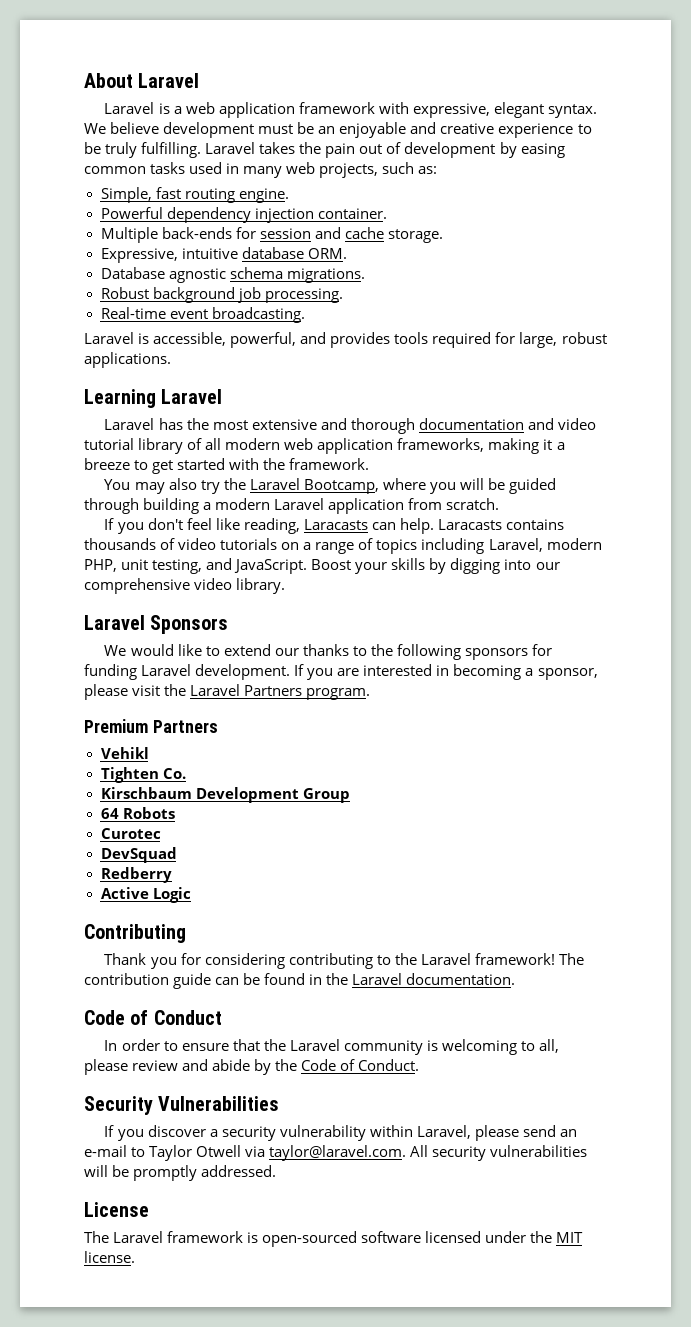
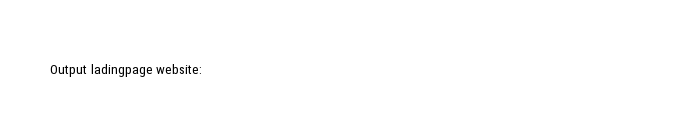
[84,73,200,88] [104,102,597,118] [84,122,592,138] [84,142,565,158] [84,162,438,178] [100,187,289,203] [100,207,387,223] [100,227,443,243] [100,247,347,263] [100,267,365,283] [100,287,343,303] [100,307,305,323] [84,332,607,348] [84,352,171,368] [84,389,223,408] [104,418,596,434] [84,438,565,454] [84,458,370,474] [104,478,556,494] [84,498,500,514] [104,518,564,534] [84,538,602,554] [84,558,560,574] [84,578,286,594] [84,615,229,634] [104,644,552,660] [84,664,598,680] [84,684,371,700] [84,719,218,733] [100,747,149,759] [100,767,186,783] [100,787,350,803] [100,807,175,819] [100,828,161,839] [100,847,177,863] [100,867,172,883] [100,887,191,903] [84,924,186,943] [104,953,584,969] [84,973,516,989] [84,1010,222,1025] [104,1039,559,1055] [84,1059,420,1075] [84,1096,280,1115] [104,1125,577,1141] [84,1145,588,1161] [84,1165,277,1181] [84,1202,149,1217] [84,1231,584,1247] [84,1251,135,1263] About Laravel // Laravel is a web application framework with expressive, elegant syntax. We believe development must be an enjoyable and creative experience to be truly fulfilling. Laravel takes the pain out of development by easing common tasks used in many web projects, such as: // Simple, fast routing engine. // Powerful dependency injection container. // Multiple back-ends for session and cache storage. // Expressive, intuitive database ORM. // Database agnostic schema migrations. // Robust background job processing. // Real-time event broadcasting. // Laravel is accessible, powerful, and provides tools required for large, robust applications. // Learning Laravel // Laravel has the most extensive and thorough documentation and video tutorial library of all modern web application frameworks, making it a breeze to get started with the framework. // You may also try the Laravel Bootcamp, where you will be guided through building a modern Laravel application from scratch. // If you don't feel like reading, Laracasts can help. Laracasts contains thousands of video tutorials on a range of topics including Laravel, modern PHP, unit testing, and JavaScript. Boost your skills by digging into our comprehensive video library. // Laravel Sponsors // We would like to extend our thanks to the following sponsors for funding Laravel development. If you are interested in becoming a sponsor, please visit the Laravel Partners program. // Premium Partners // Vehikl // Tighten Co. // Kirschbaum Development Group // 64 Robots // Curotec // DevSquad // Redberry // Active Logic // Contributing // Thank you for considering contributing to the Laravel framework! The contribution guide can be found in the Laravel documentation. // Code of Conduct // In order to ensure that the Laravel community is welcoming to all, please review and abide by the Code of Conduct. // Security Vulnerabilities // If you discover a security vulnerability within Laravel, please send an e-mail to Taylor Otwell via taylor@laravel.com. All security vulnerabilities will be promptly addressed. // License // The Laravel framework is open-sourced software licensed under the MIT license. -> [50,64,203,77] Output ladingpage website:

